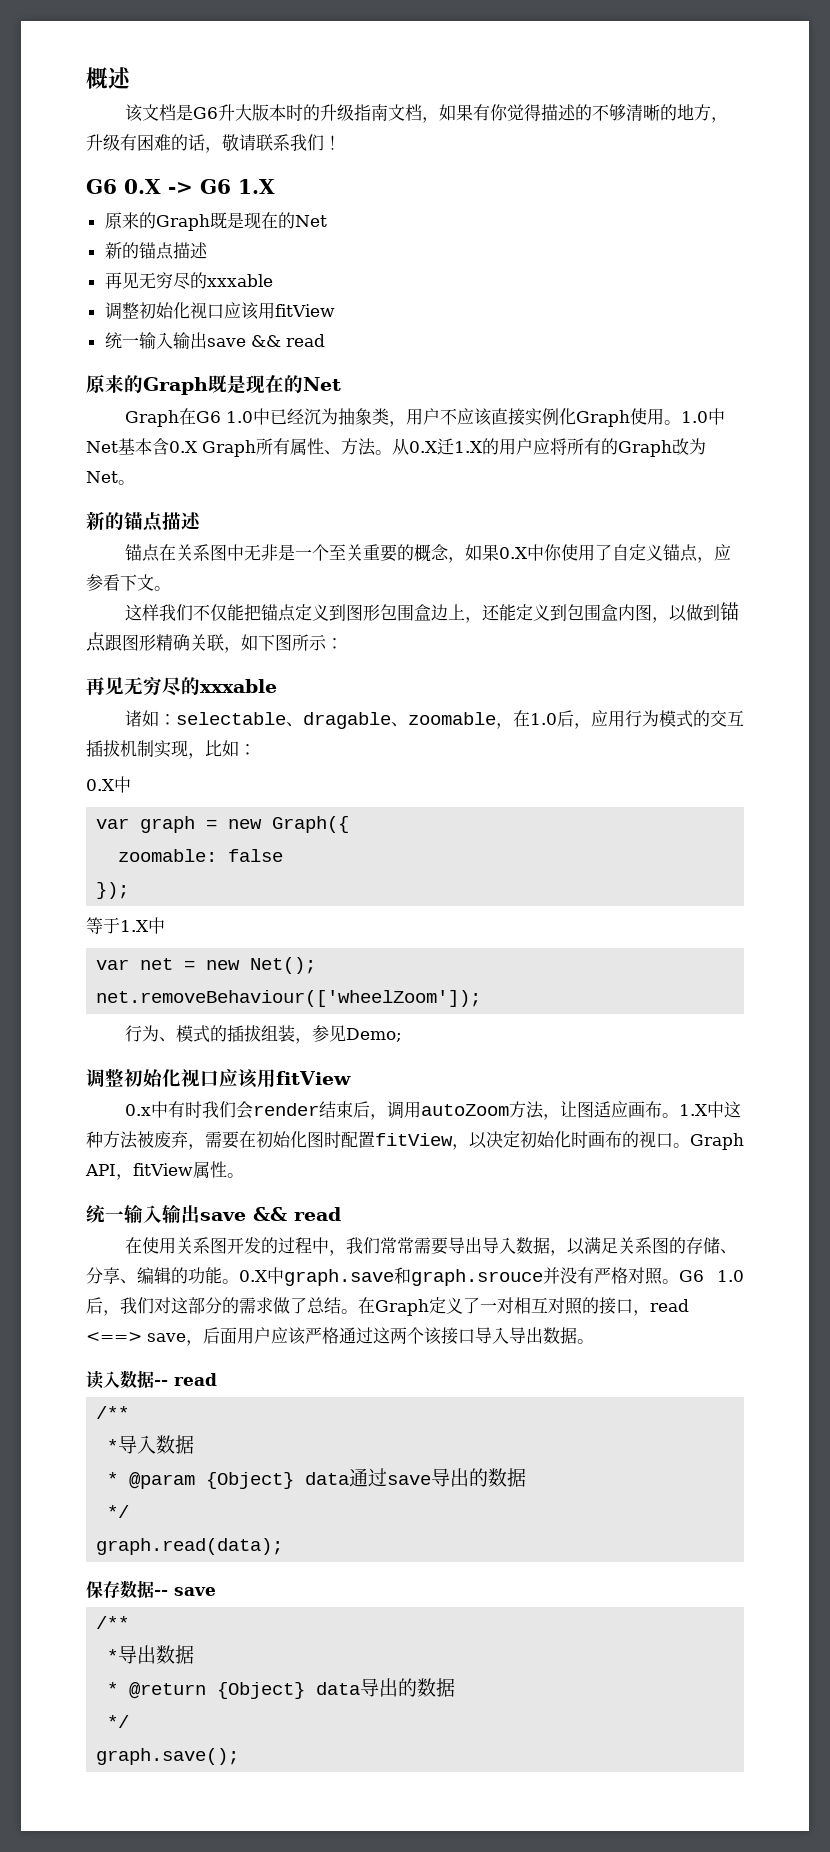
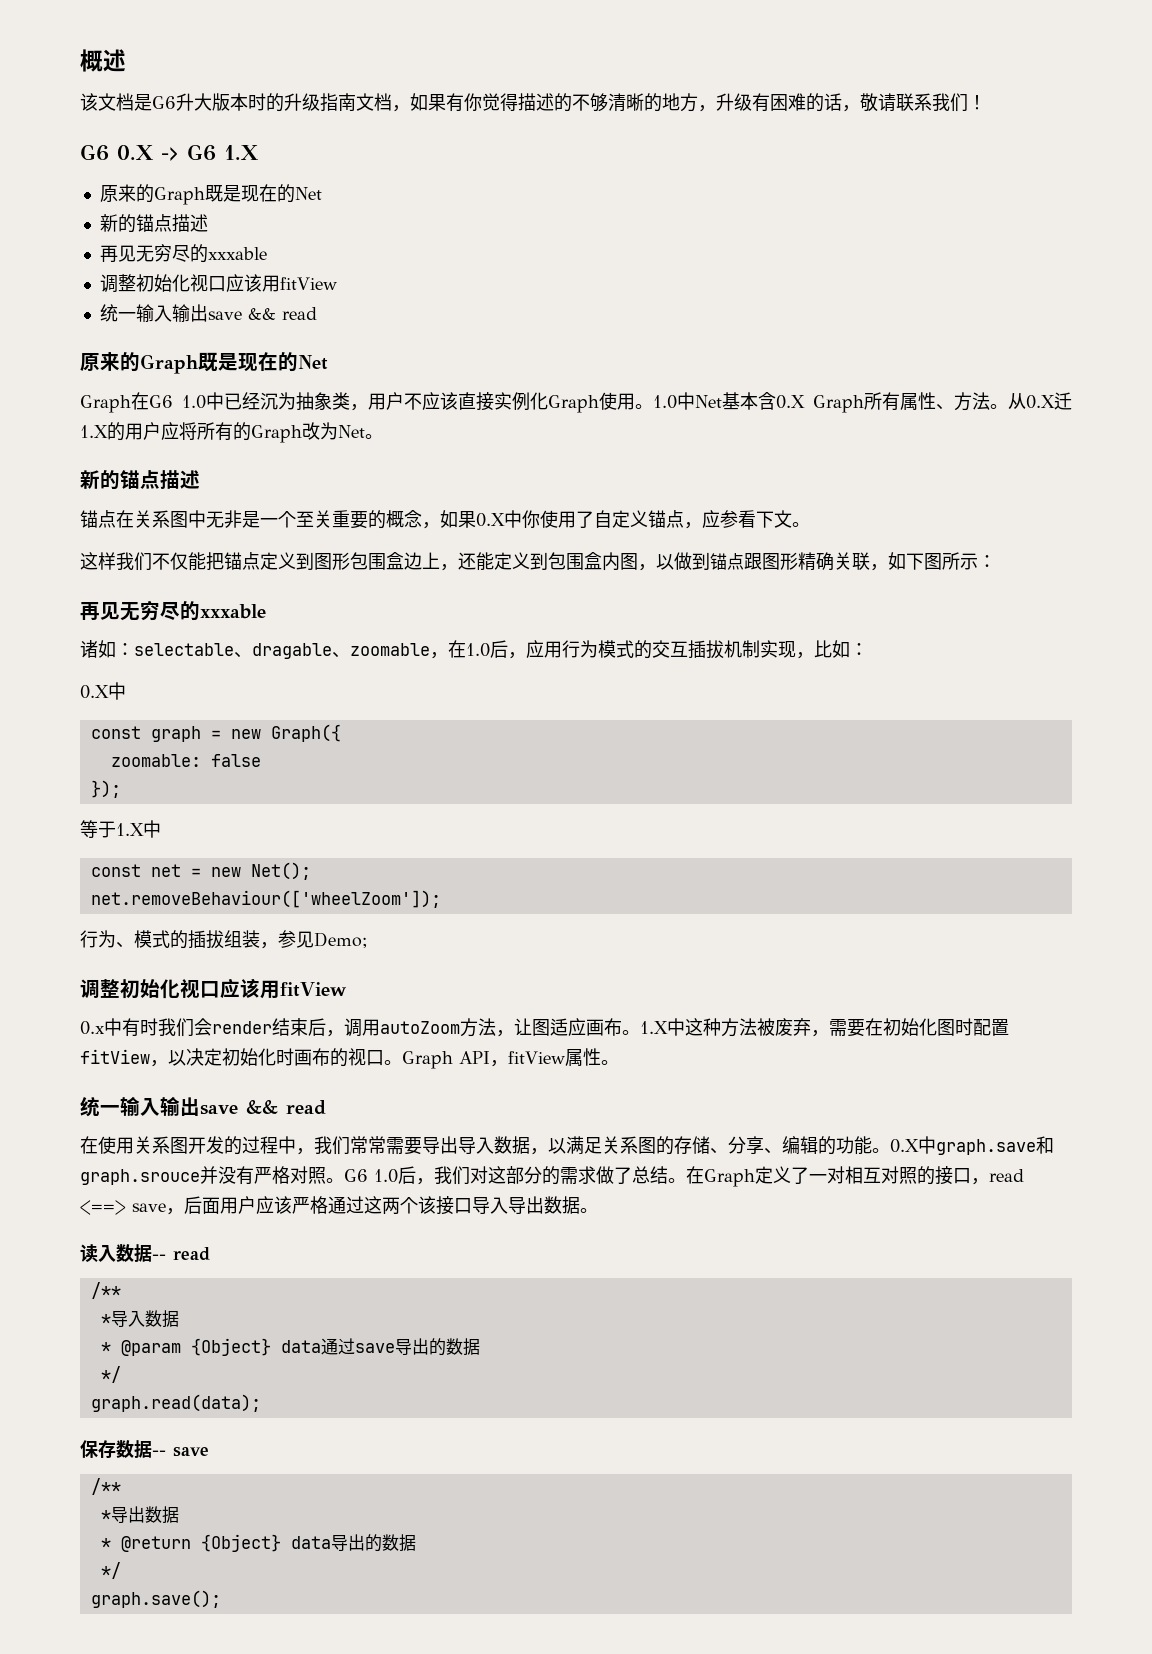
[96,818,130,829] var -> [90,726,141,739] const
[96,959,130,970] var -> [90,864,141,877] const

